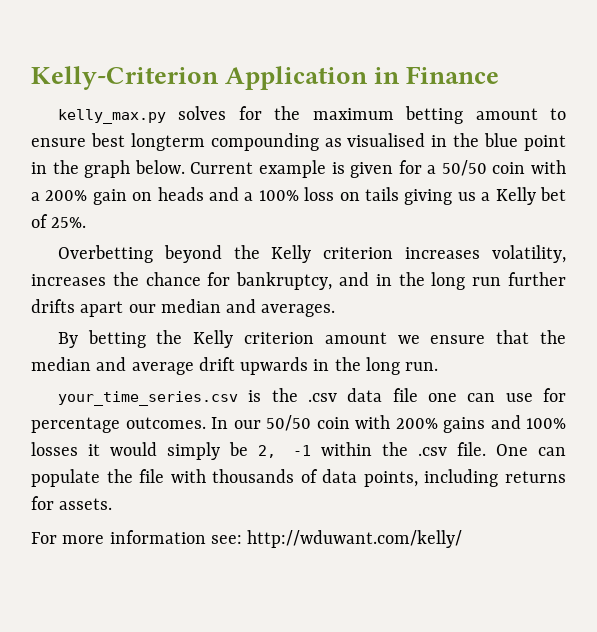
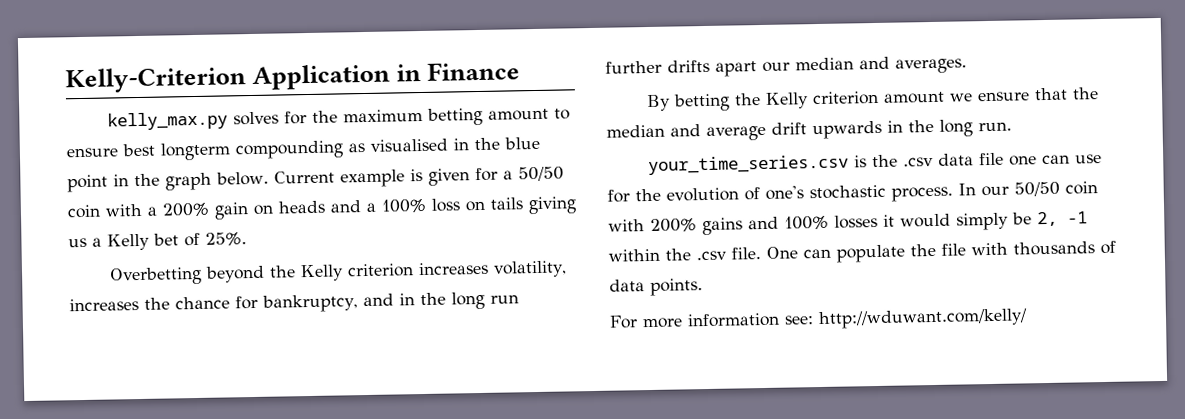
[31,417,206,433] percentage outcomes. -> [635,184,953,202] the evolution of one's stochastic process.
[363,469,566,487] [31,496,113,510] points, including returns for assets. -> [650,278,703,296] points.

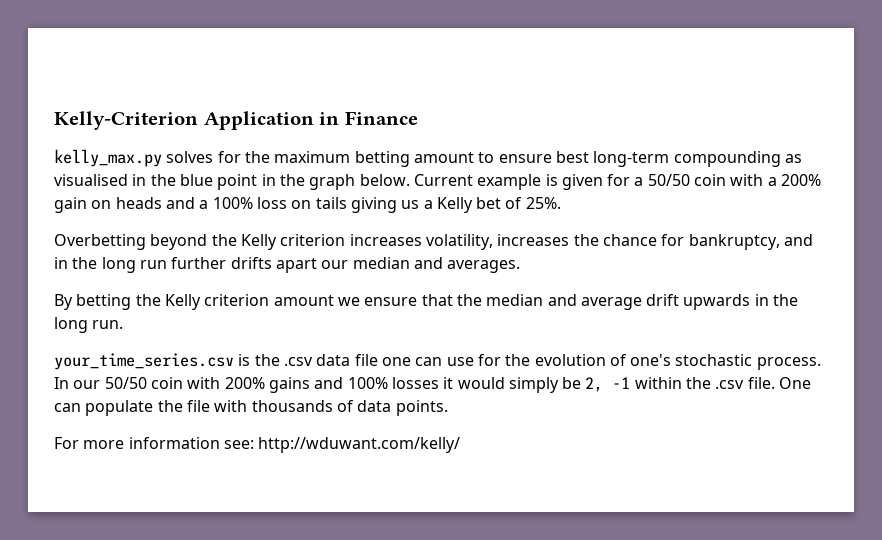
[160,142,231,161] longterm -> [593,151,670,167] long-term

